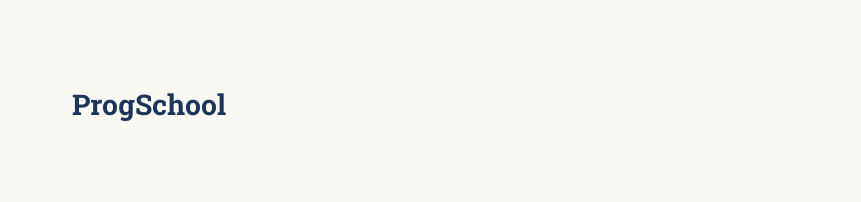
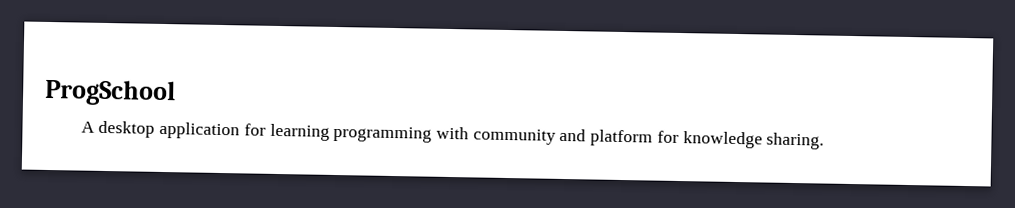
(226, 107) none -> [80,120,825,150] // A desktop application for learning programming with community and platform for knowledge sharing.

